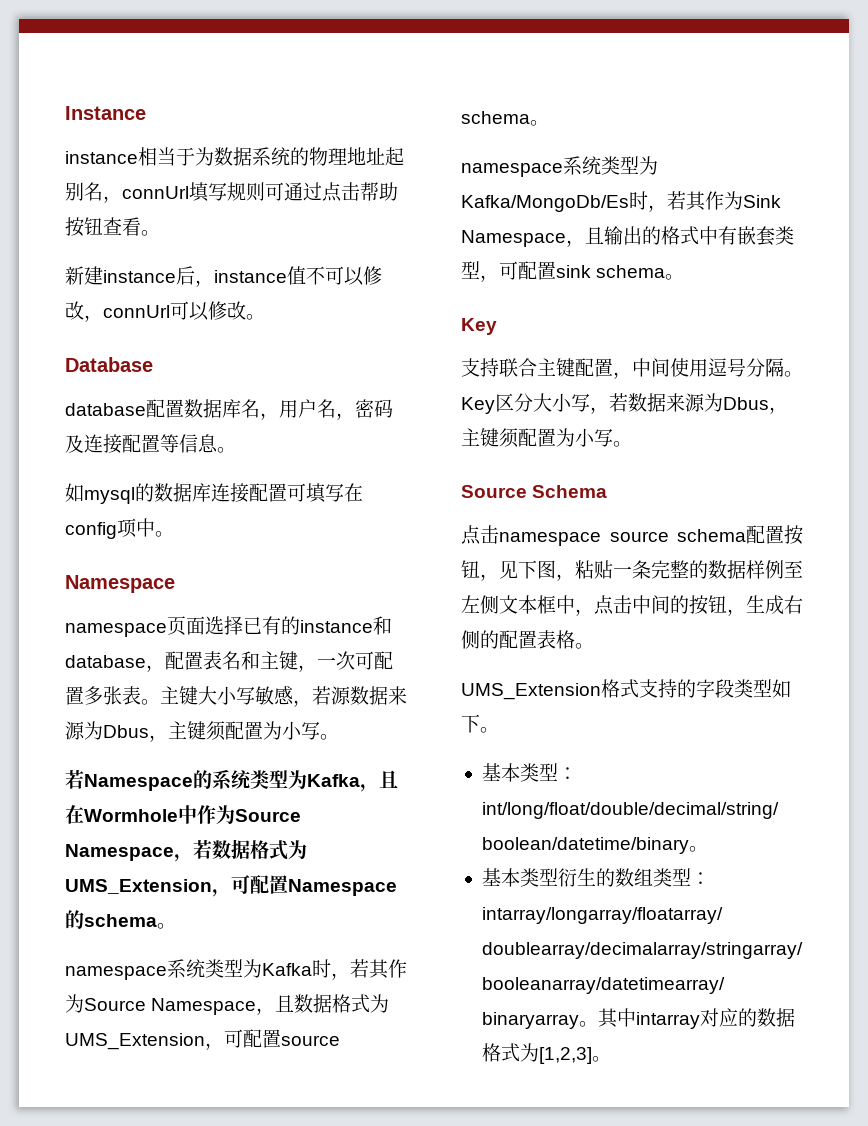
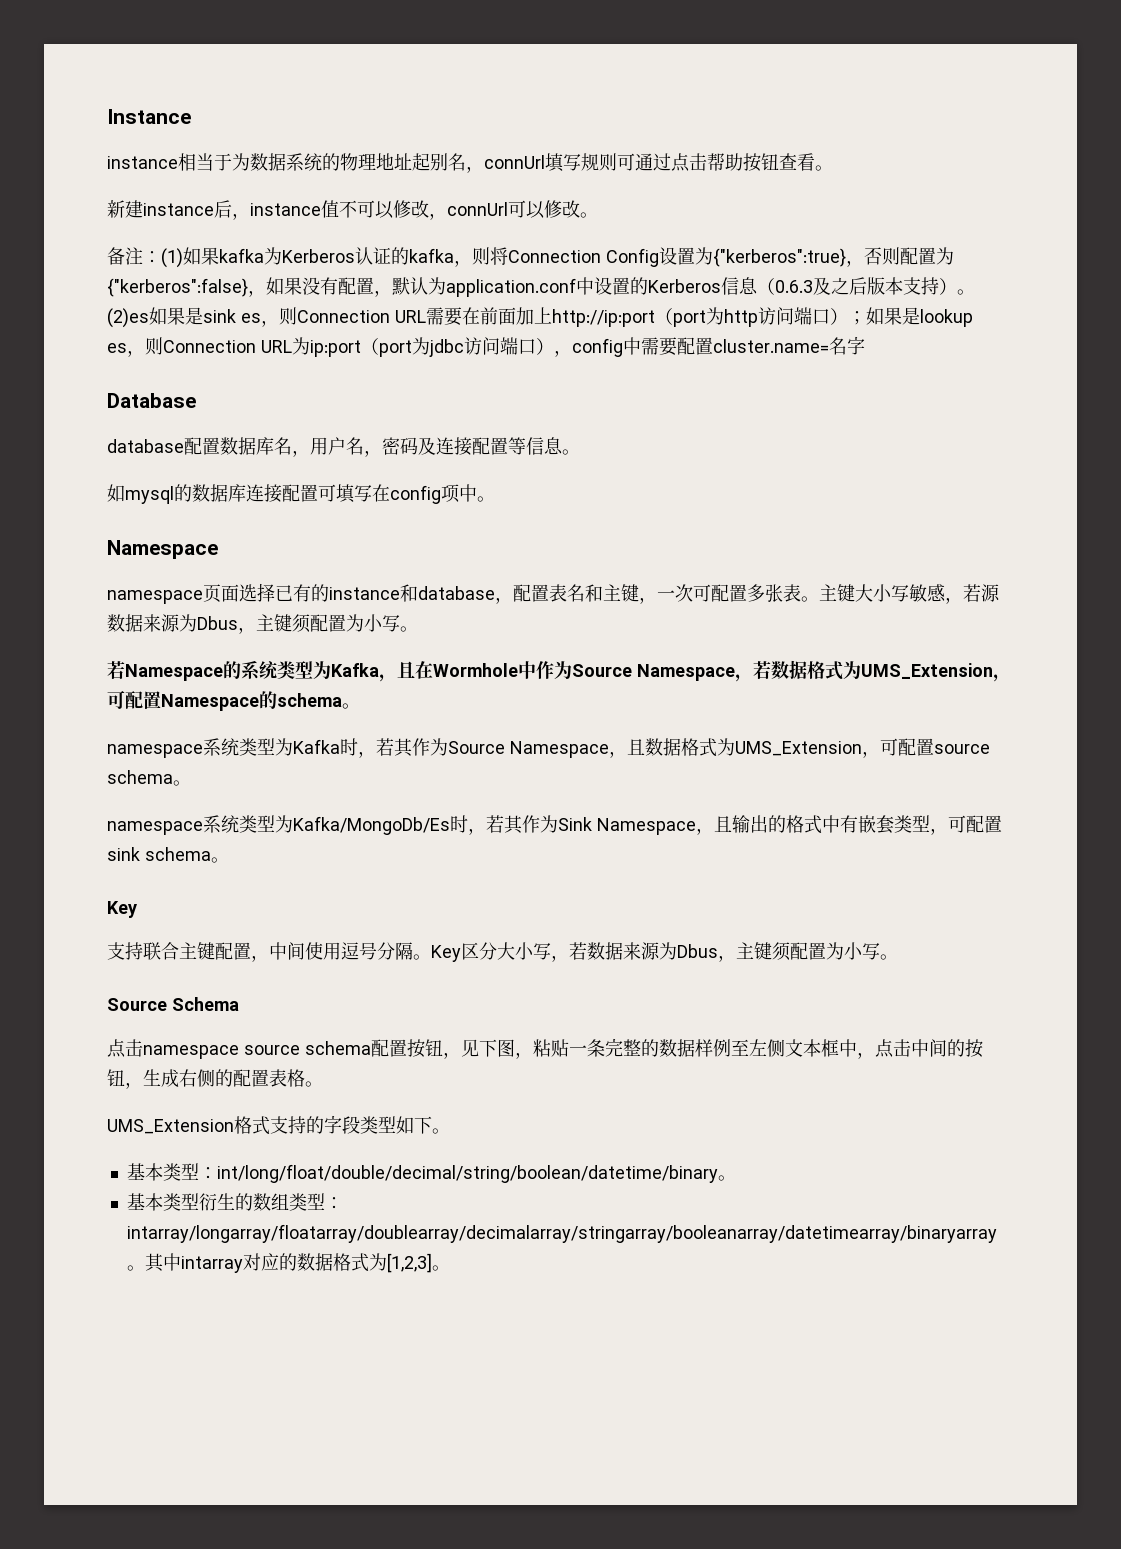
(265, 317) none -> [107,247,954,268] [107,277,975,297] [107,307,973,328] [107,336,865,357] // 备注：(1)如果kafka为Kerberos认证的kafka，则将Connection Config设置为{"kerberos":true}，否则配置为{"kerberos":false}，如果没有配置，默认为application.conf中设置的Kerberos信息（0.6.3及之后版本支持）。(2)es如果是sink es，则Connection URL需要在前面加上http://ip:port（port为http访问端口）；如果是lookup es，则Connection URL为ip:port（port为jdbc访问端口），config中需要配置cluster.name=名字

